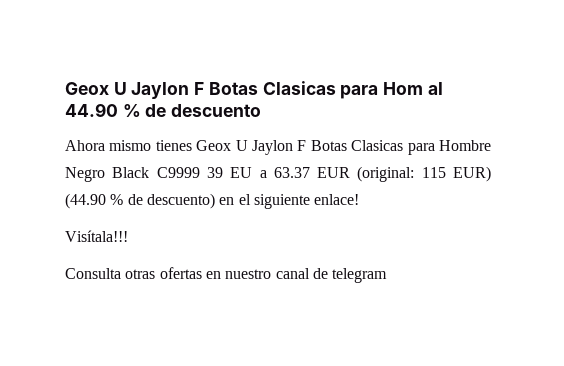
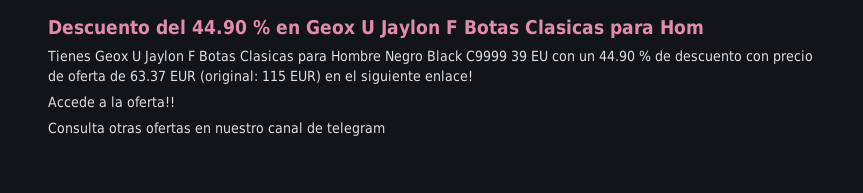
(65, 88) none -> [48,19,300,35] Descuento del 44.90 % en
[427,82,443,95] [65,103,262,117] [65,140,192,151] al 44.90 % de descuento // Ahora mismo tienes -> [47,50,91,62] // Tienes
[259,170,267,178] a -> [552,50,813,64] [48,70,126,82] con un 44.90 % de descuento con precio de oferta de
[65,193,215,209] (44.90 % de descuento) -> (321, 76) none
[65,230,128,242] Visítala!!! -> [48,96,175,108] Accede a la oferta!!

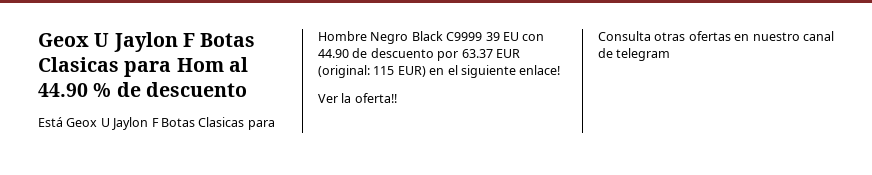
[48,19,300,35] Descuento del 44.90 % en -> (38, 40) none
[47,50,91,62] // Tienes -> [228,57,248,72] [38,82,247,97] [38,117,63,127] al 44.90 % de descuento // Está
[579,50,813,64] [48,70,126,82] un 44.90 % de descuento con precio de oferta de -> [318,48,459,61] 44.90 de descuento por
[48,96,107,108] Accede a -> [318,94,338,103] Ver

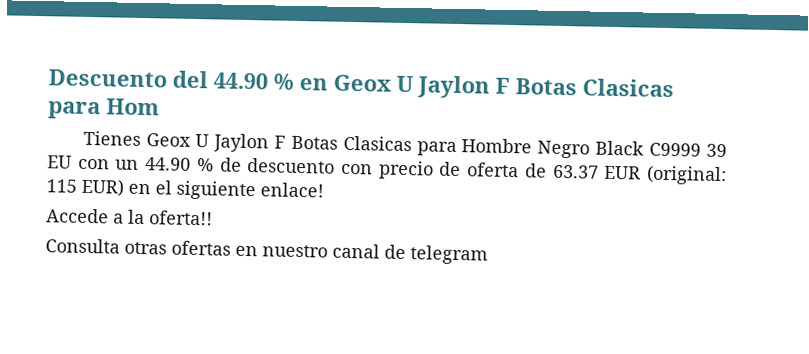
(38, 40) none -> [48,69,328,91] Descuento del 44.90 % en
[228,57,248,72] [38,82,247,97] [38,117,63,127] al 44.90 % de descuento // Está -> [83,130,142,146] // Tienes
[318,48,459,61] 44.90 de descuento por -> [115,157,547,180] un 44.90 % de descuento con precio de oferta de
[318,94,338,103] Ver -> [46,208,124,224] Accede a

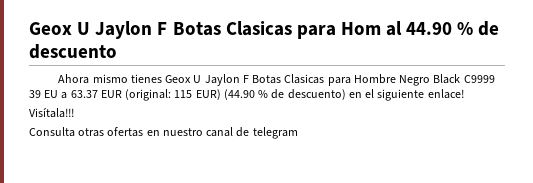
[48,69,328,91] Descuento del 44.90 % en -> (29, 28) none
[83,130,142,146] // Tienes -> [386,21,500,36] [29,44,117,59] [58,74,162,84] al 44.90 % de descuento // Ahora mismo tienes
[77,157,547,180] con un 44.90 % de descuento con precio de oferta de -> [61,92,68,99] a
(124, 187) none -> [223,89,346,100] (44.90 % de descuento)
[46,208,213,226] Accede a la oferta!! -> [29,108,74,118] Visítala!!!

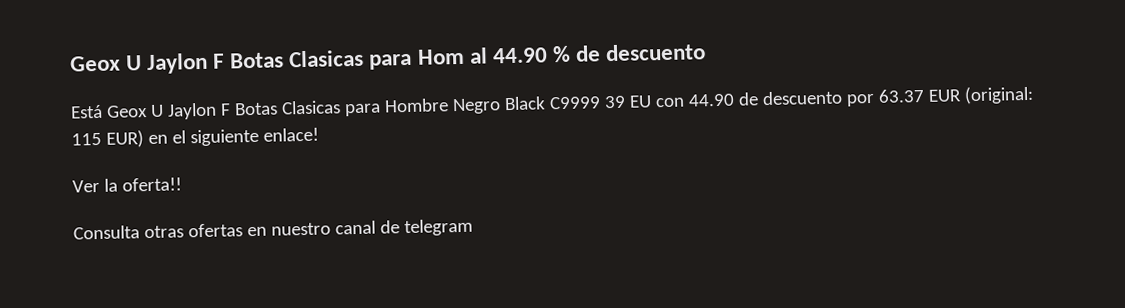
[58,74,162,84] Ahora mismo tienes -> [70,104,103,119] Está
[61,92,68,99] a -> [654,90,875,108] con 44.90 de descuento por
[223,89,346,100] (44.90 % de descuento) -> (144, 139) none
[29,108,74,118] Visítala!!! -> [72,177,182,193] Ver la oferta!!

